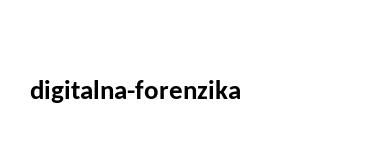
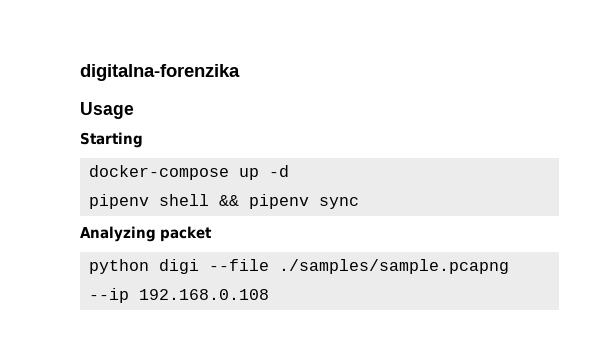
(241, 91) none -> [80,102,134,119] [80,132,143,148] [89,165,289,180] [89,194,359,209] [80,226,213,242] [89,259,509,274] [89,288,269,303] // Usage // Starting // docker-compose up -d // pipenv shell && pipenv sync // Analyzing packet // python digi --file ./samples/sample.pcapng --ip 192.168.0.108

